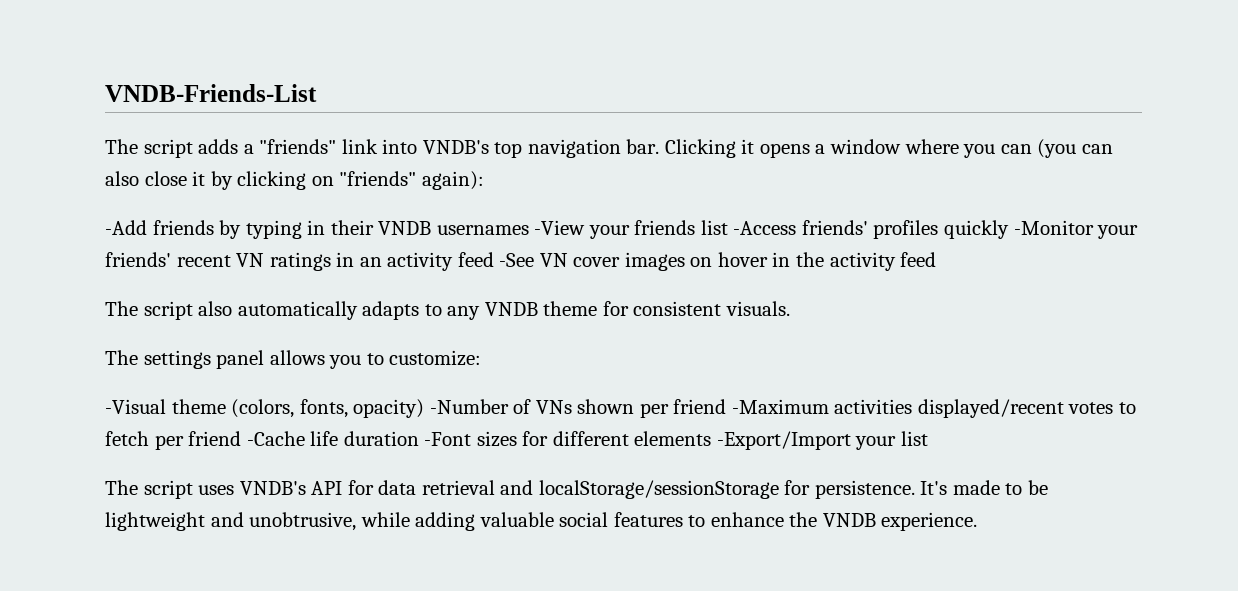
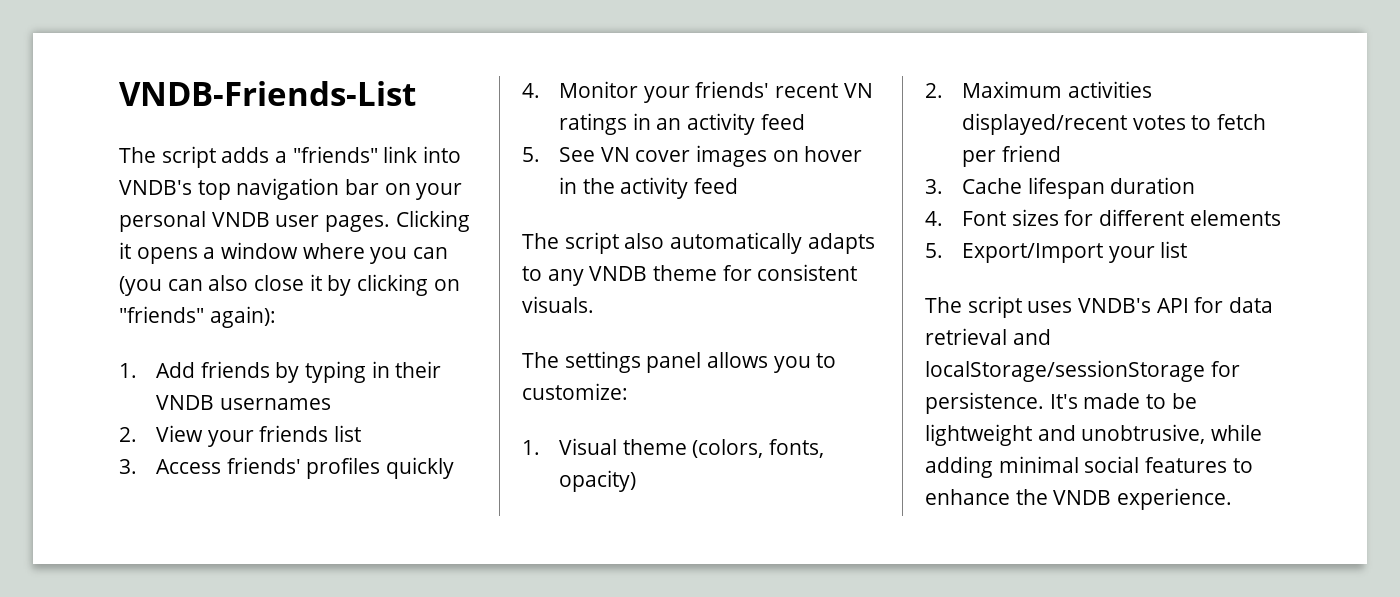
[626,139,660,154] bar. -> [344,179,463,200] [119,211,391,232] bar on your personal VNDB user pages.
[105,220,147,235] -Add -> [119,362,196,378] 1. Add
[534,220,586,235] -View -> [119,425,204,442] // 2. View
[733,221,797,235] -Access -> [119,459,222,474] // 3. Access
[1013,220,1094,235] -Monitor -> [522,81,639,98] // 4. Monitor
[499,253,535,267] -See -> [522,147,596,162] // 5. See
[105,399,166,414] -Visual -> [522,438,618,455] 1. Visual
[429,399,829,418] -Number of VNs shown per friend -Maximum -> [925,81,1063,98] // 2. Maximum
[246,431,339,446] -Cache life -> [925,177,1105,199] // 3. Cache lifespan
[424,432,472,446] -Font -> [925,211,1007,226] // 4. Font
[716,431,851,450] -Export/Import -> [925,243,1104,263] // 5. Export/Import
[479,512,554,527] valuable -> [998,456,1079,473] minimal

